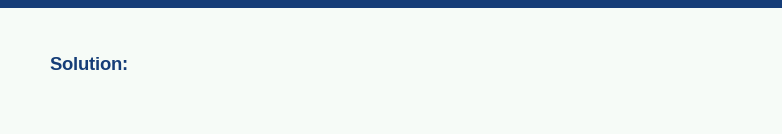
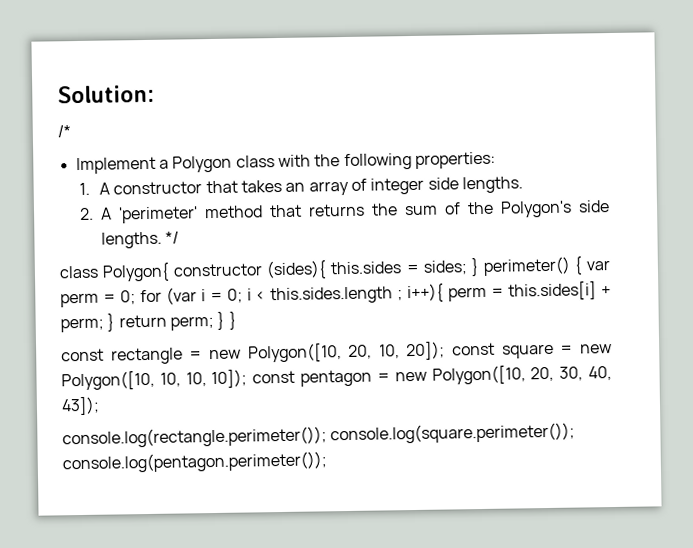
(128, 63) none -> [57,125,71,138] [75,151,496,175] [78,176,524,196] [78,200,610,224] [100,231,179,249] [59,256,611,282] [60,281,611,308] [60,311,237,333] [61,341,612,365] [61,365,612,391] [61,396,100,416] [62,422,576,449] [62,451,327,474] // /* // Implement a Polygon class with the following properties: // 1. A constructor that takes an array of integer side lengths. // 2. A 'perimeter' method that returns the sum of the Polygon's side lengths. */ // class Polygon{ constructor (sides){ this.sides = sides; } perimeter() { var perm = 0; for (var i = 0; i < this.sides.length ; i++){ perm = this.sides[i] + perm; } return perm; } } // const rectangle = new Polygon([10, 20, 10, 20]); const square = new Polygon([10, 10, 10, 10]); const pentagon = new Polygon([10, 20, 30, 40, 43]); // console.log(rectangle.perimeter()); console.log(square.perimeter()); console.log(pentagon.perimeter());

